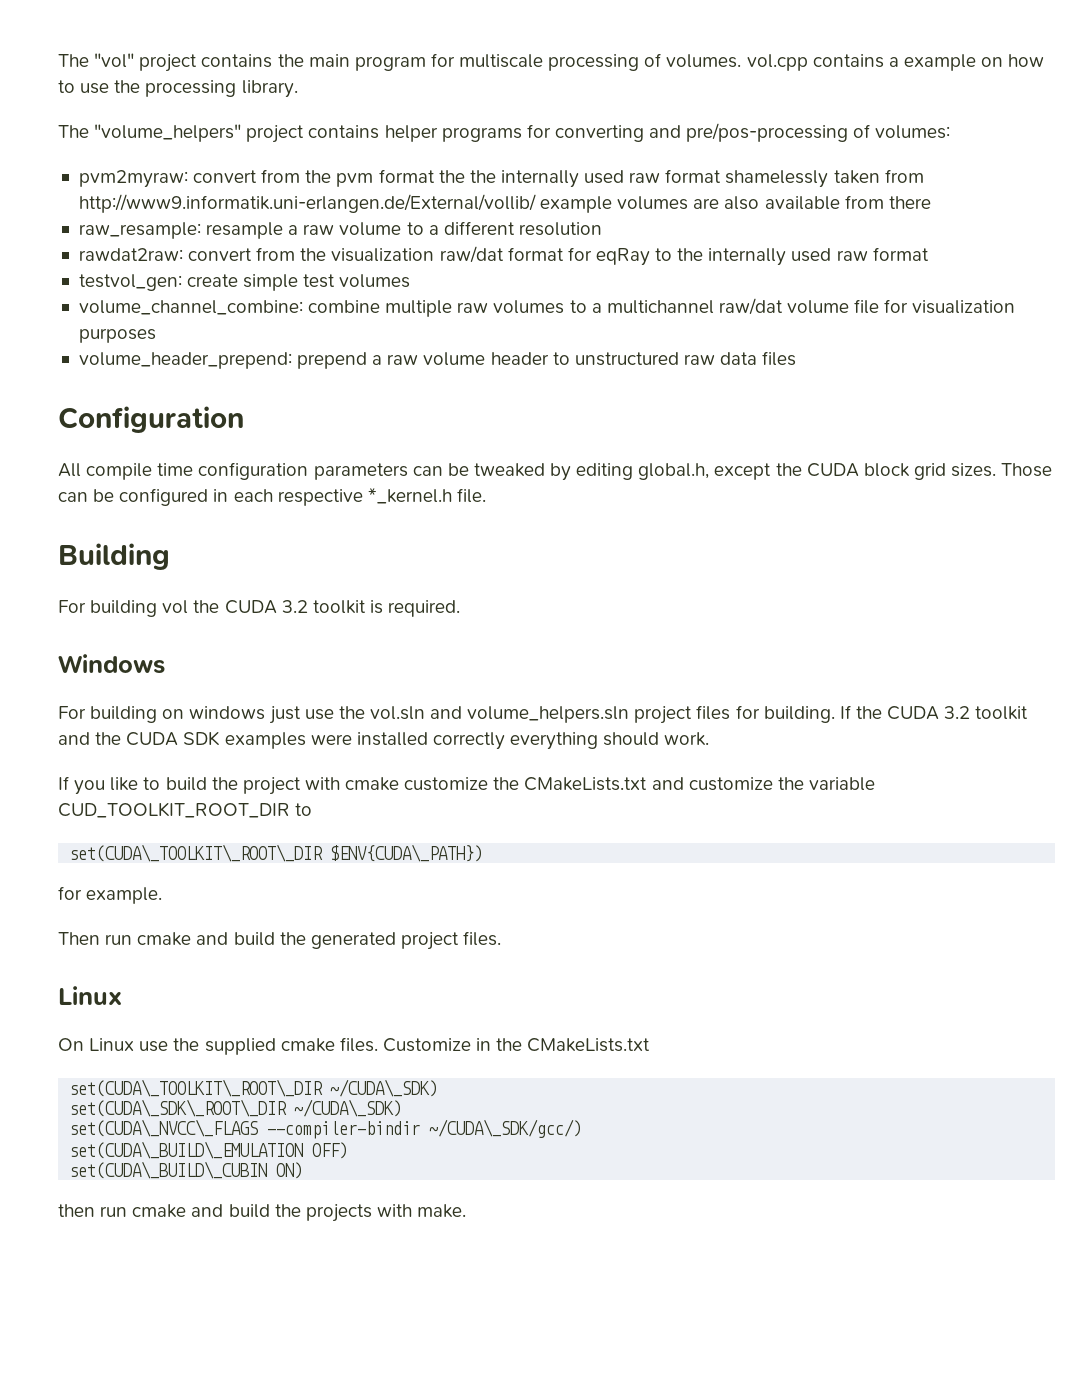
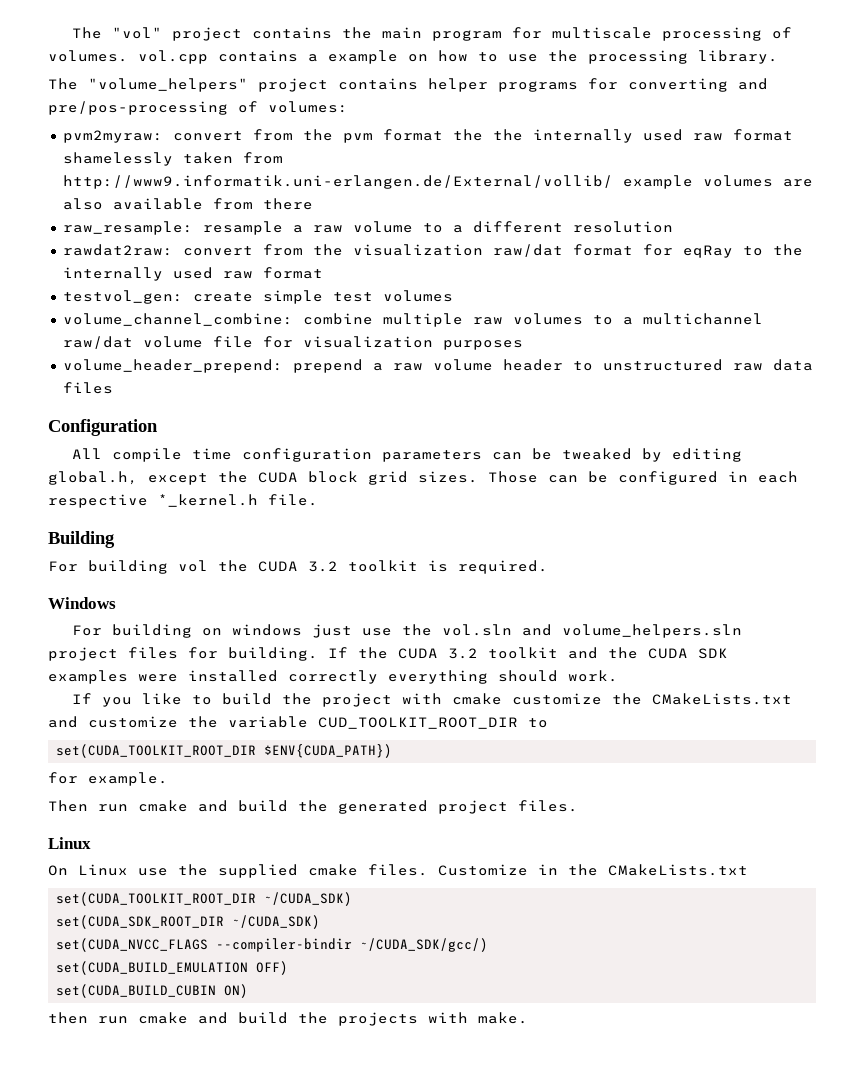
[69,844,484,862] set(CUDA\_TOOLKIT\_ROOT\_DIR $ENV{CUDA\_PATH}) -> [56,744,393,758] set(CUDA_TOOLKIT_ROOT_DIR $ENV{CUDA_PATH})
[69,1079,439,1097] [69,1099,403,1117] [69,1119,583,1139] [69,1141,304,1159] set(CUDA\_TOOLKIT\_ROOT\_DIR ~/CUDA\_SDK) // set(CUDA\_SDK\_ROOT\_DIR ~/CUDA\_SDK) // set(CUDA\_NVCC\_FLAGS --compiler-bindir ~/CUDA\_SDK/gcc/) // set(CUDA\_BUILD\_EMULATION -> [56,892,353,906] [56,915,321,929] [56,938,489,952] [56,961,249,975] set(CUDA_TOOLKIT_ROOT_DIR ~/CUDA_SDK) // set(CUDA_SDK_ROOT_DIR ~/CUDA_SDK) // set(CUDA_NVCC_FLAGS --compiler-bindir ~/CUDA_SDK/gcc/) // set(CUDA_BUILD_EMULATION
[69,1161,268,1179] set(CUDA\_BUILD\_CUBIN -> [56,984,217,998] set(CUDA_BUILD_CUBIN

